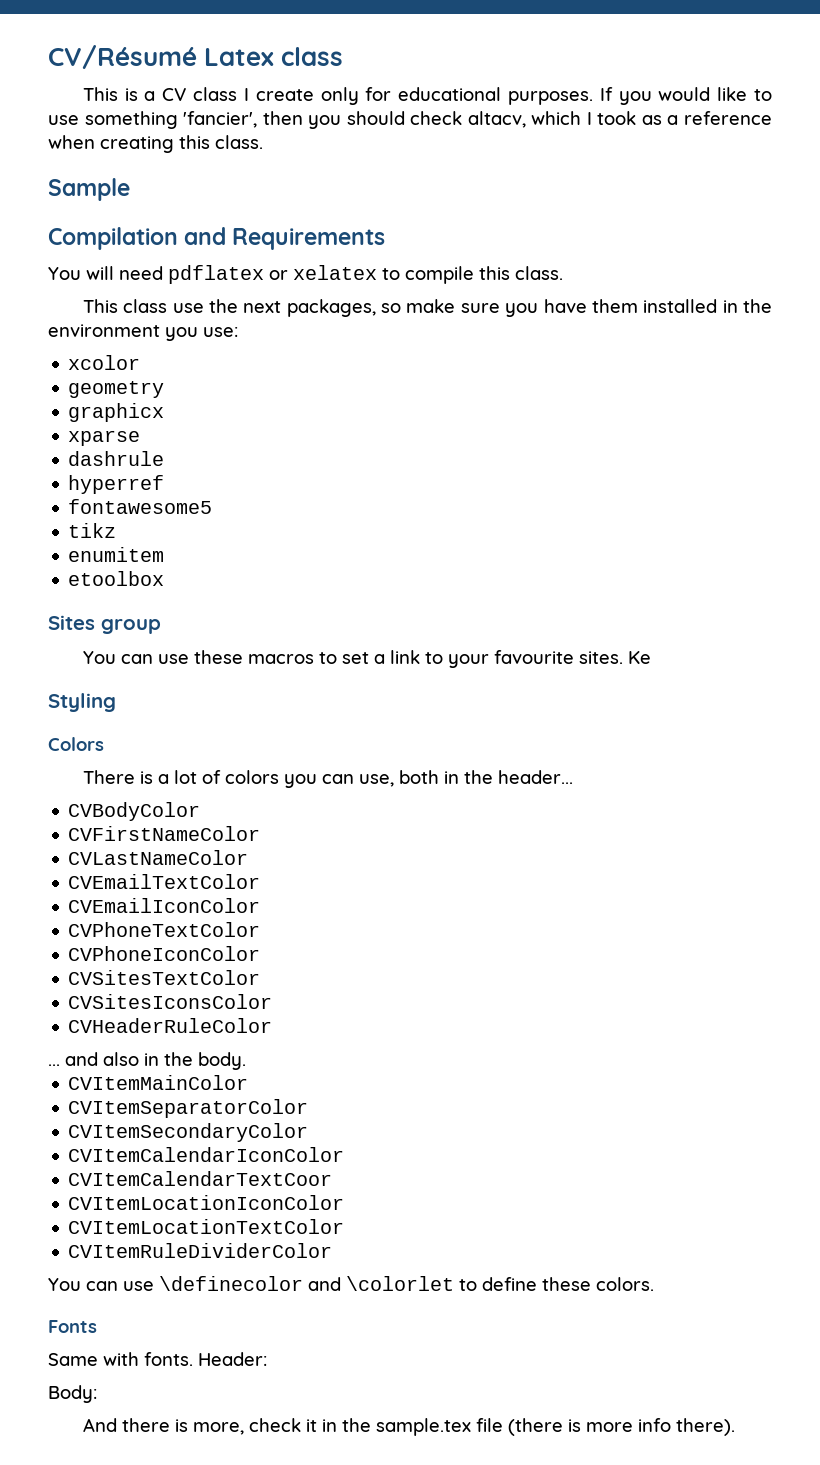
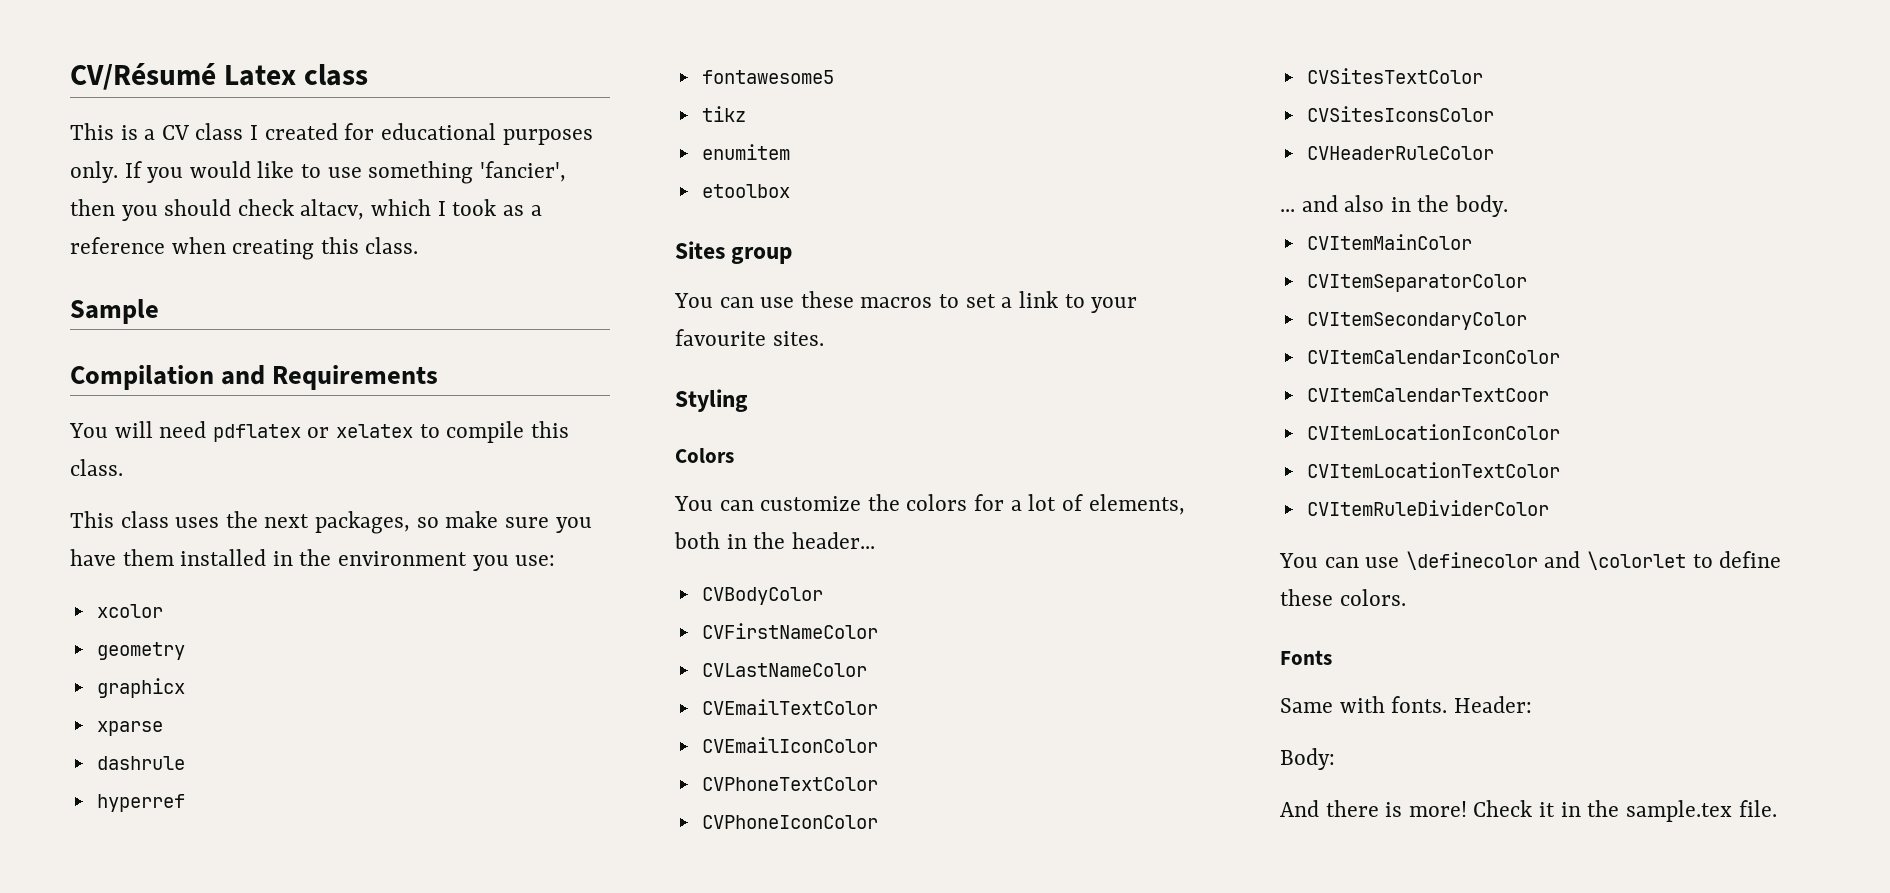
[255,87,593,105] create only for educational purposes. -> [264,123,593,145] [70,161,118,183] created for educational purposes only.
[172,303,204,313] use -> [175,517,220,528] uses
[627,651,651,664] Ke -> (824, 338) none
[82,770,394,788] There is a lot of colors you can use, -> [674,494,1185,515] You can customize the colors for a lot of elements,
[192,1418,301,1435] more, check -> [1408,800,1533,817] more! Check
[475,1418,735,1436] file (there is more info there). -> [1738,800,1777,817] file.

